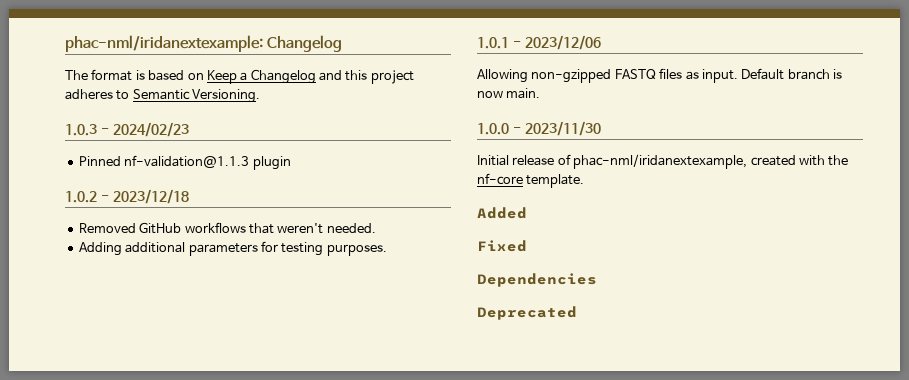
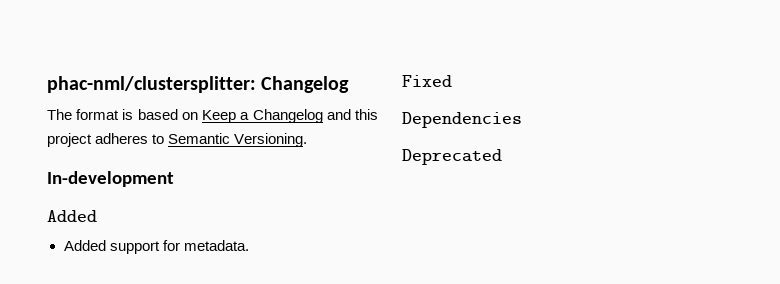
[65,35,263,52] phac-nml/iridanextexample: -> [47,76,256,93] phac-nml/clustersplitter:
[65,122,189,137] [78,155,291,170] [65,189,189,204] [78,222,376,234] [78,241,387,256] [477,35,601,50] [477,68,842,83] [477,88,541,99] [477,121,601,136] [477,154,849,169] [477,173,585,188] [477,207,527,219] 1.0.3 - 2024/02/23 // Pinned nf-validation@1.1.3 plugin // 1.0.2 - 2023/12/18 // Removed GitHub workflows that weren't needed. // Adding additional parameters for testing purposes. // 1.0.1 - 2023/12/06 // Allowing non-gzipped FASTQ files as input. Default branch is now main. // 1.0.0 - 2023/11/30 // Initial release of phac-nml/iridanextexample, created with the nf-core template. // Added -> [47,171,174,187] [47,210,97,222] [63,240,249,254] In-development // Added // Added support for metadata.

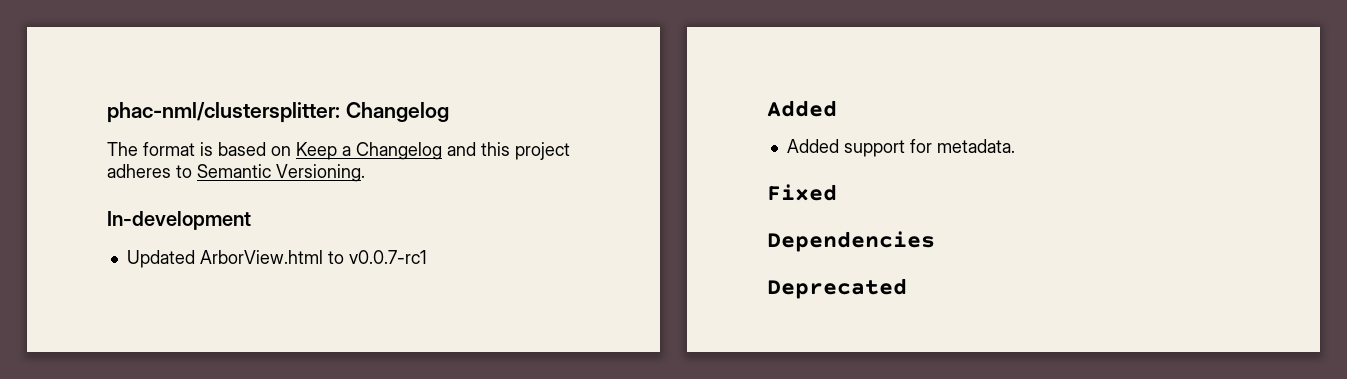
(174, 179) none -> [126,250,427,268] // Updated ArborView.html to v0.0.7-rc1

